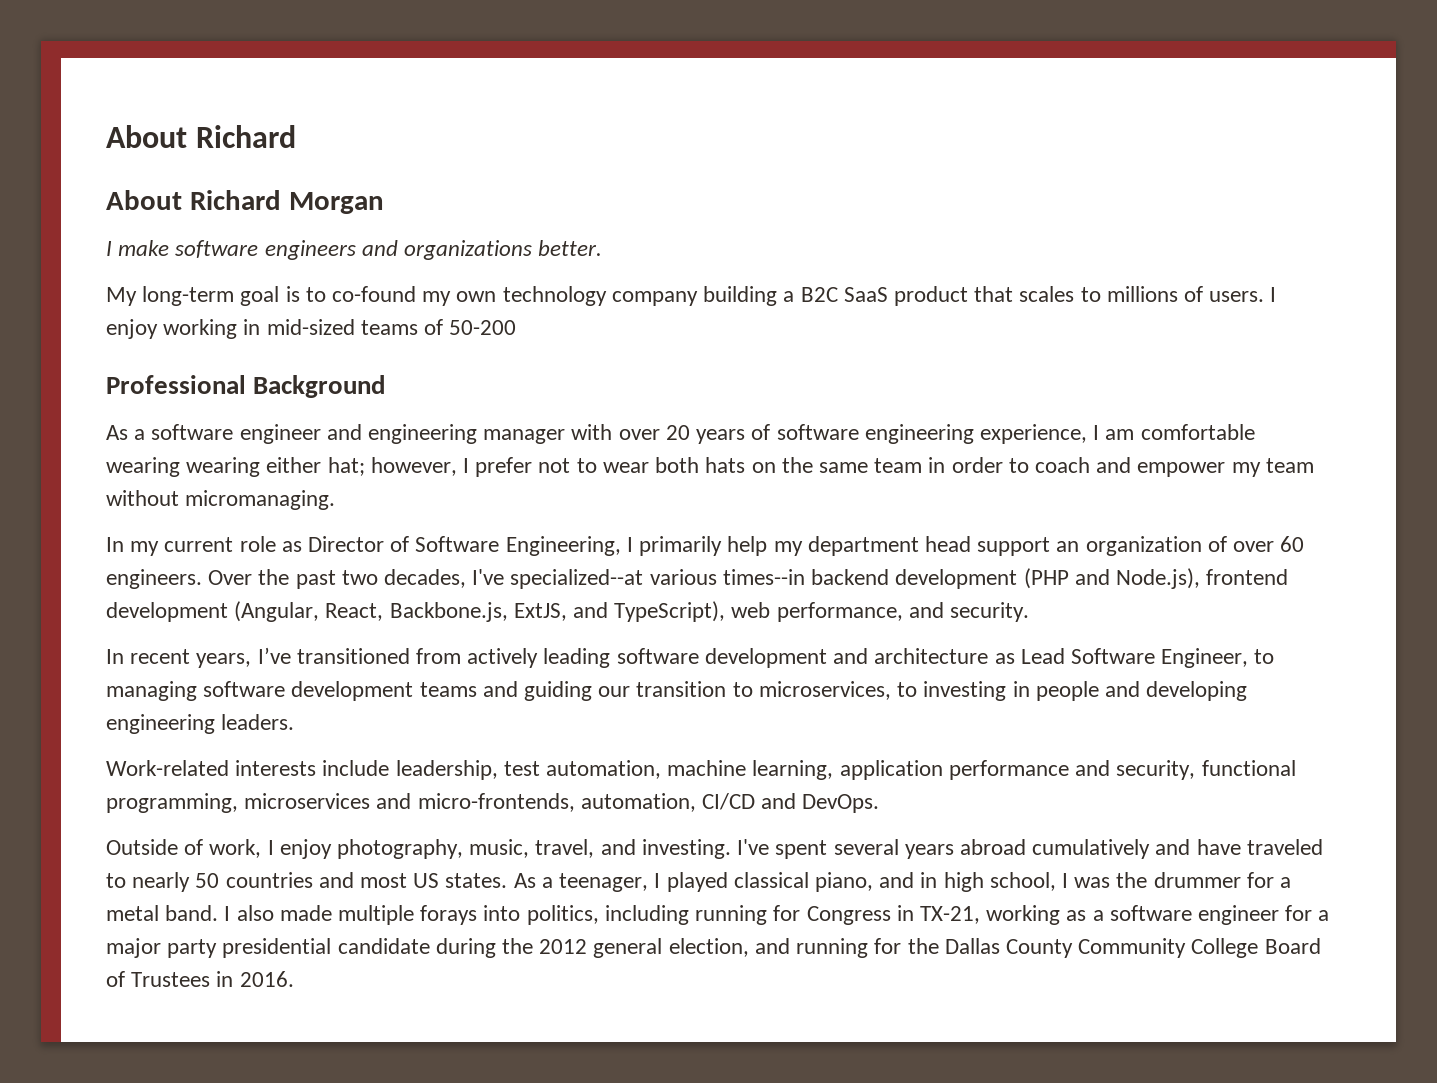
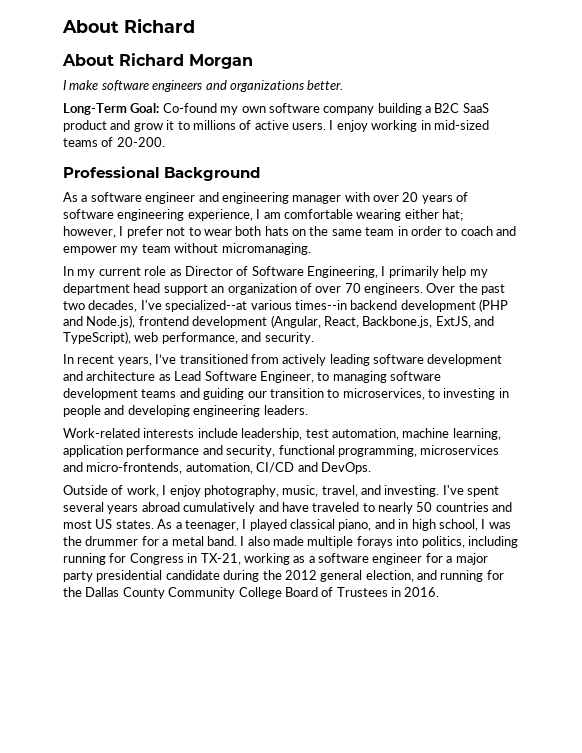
[106,286,417,306] My long-term goal is to co-found -> [63,103,217,115] Long-Term Goal: Co-found
[502,286,607,306] technology -> [268,103,320,113] software
[974,286,1075,302] that scales -> [110,120,175,132] and grow it
(1203, 294) none -> [254,120,289,130] active
[449,320,517,335] 50-200 -> [116,137,165,147] 20-200.
[186,457,261,477] wearing -> (402, 215) none
[1280,536,1305,552] 60 -> [344,283,361,293] 70

